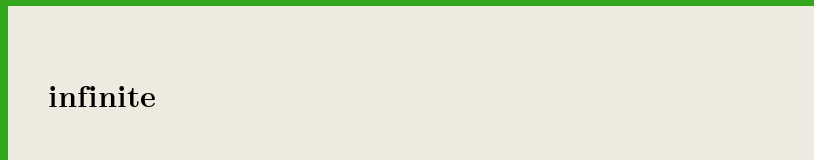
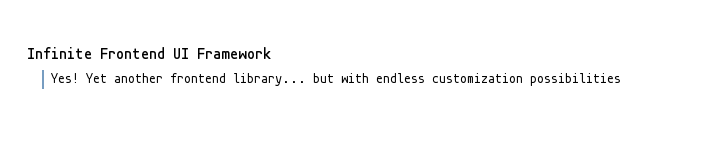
[48,86,156,107] infinite -> [27,47,271,59] [51,73,622,86] Infinite Frontend UI Framework // Yes! Yet another frontend library... but with endless customization possibilities

